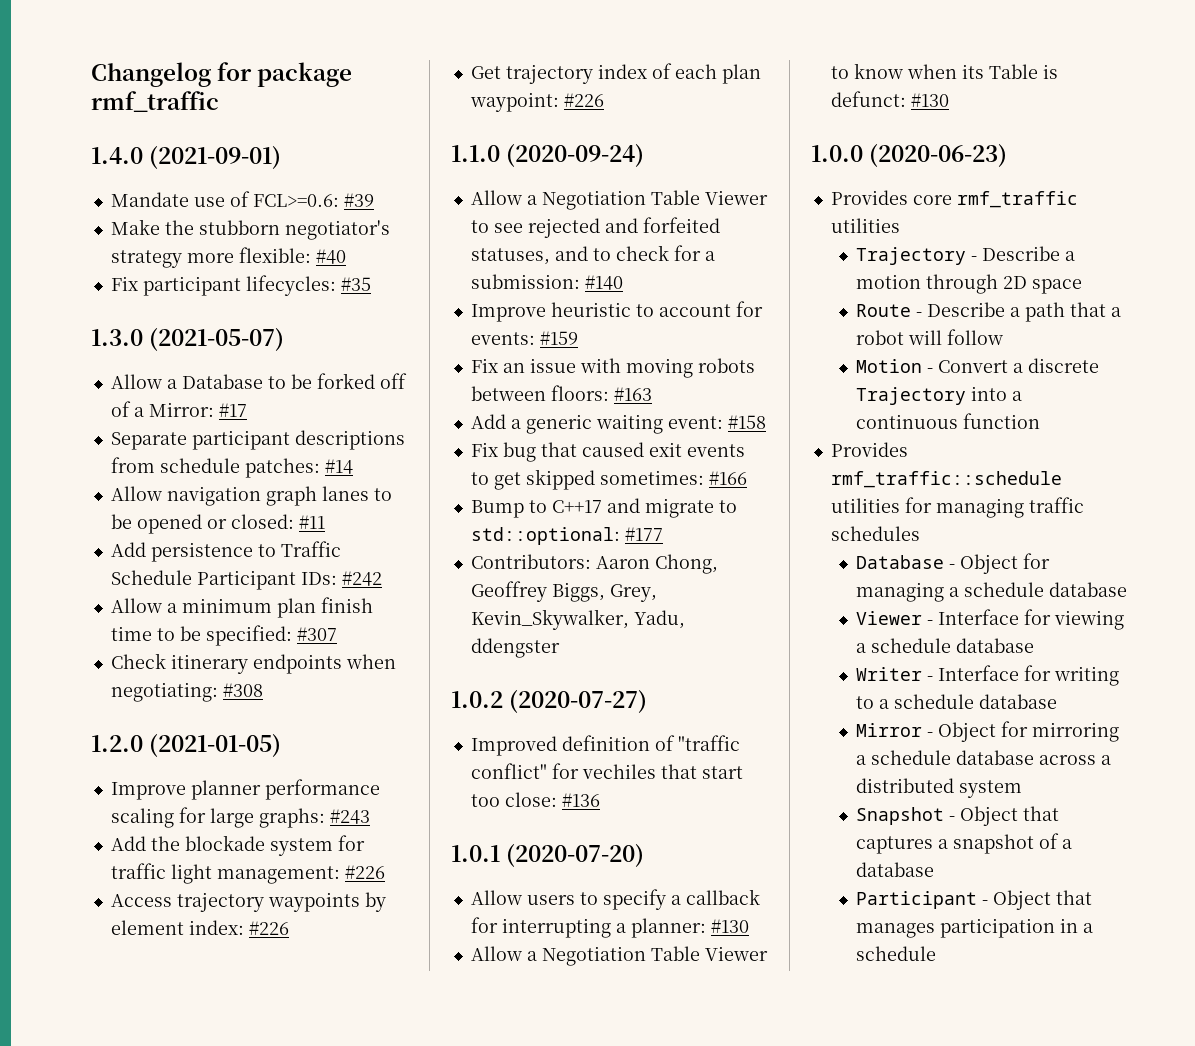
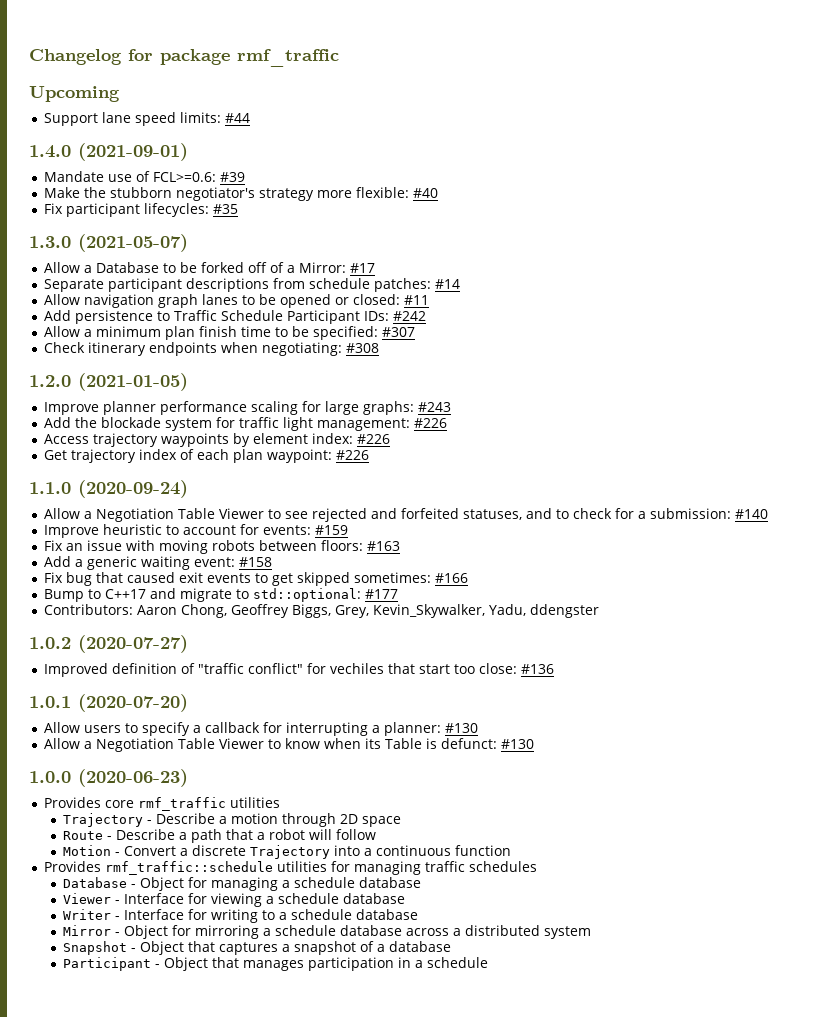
(219, 101) none -> [29,86,120,102] [43,112,250,126] // Upcoming // Support lane speed limits: #44

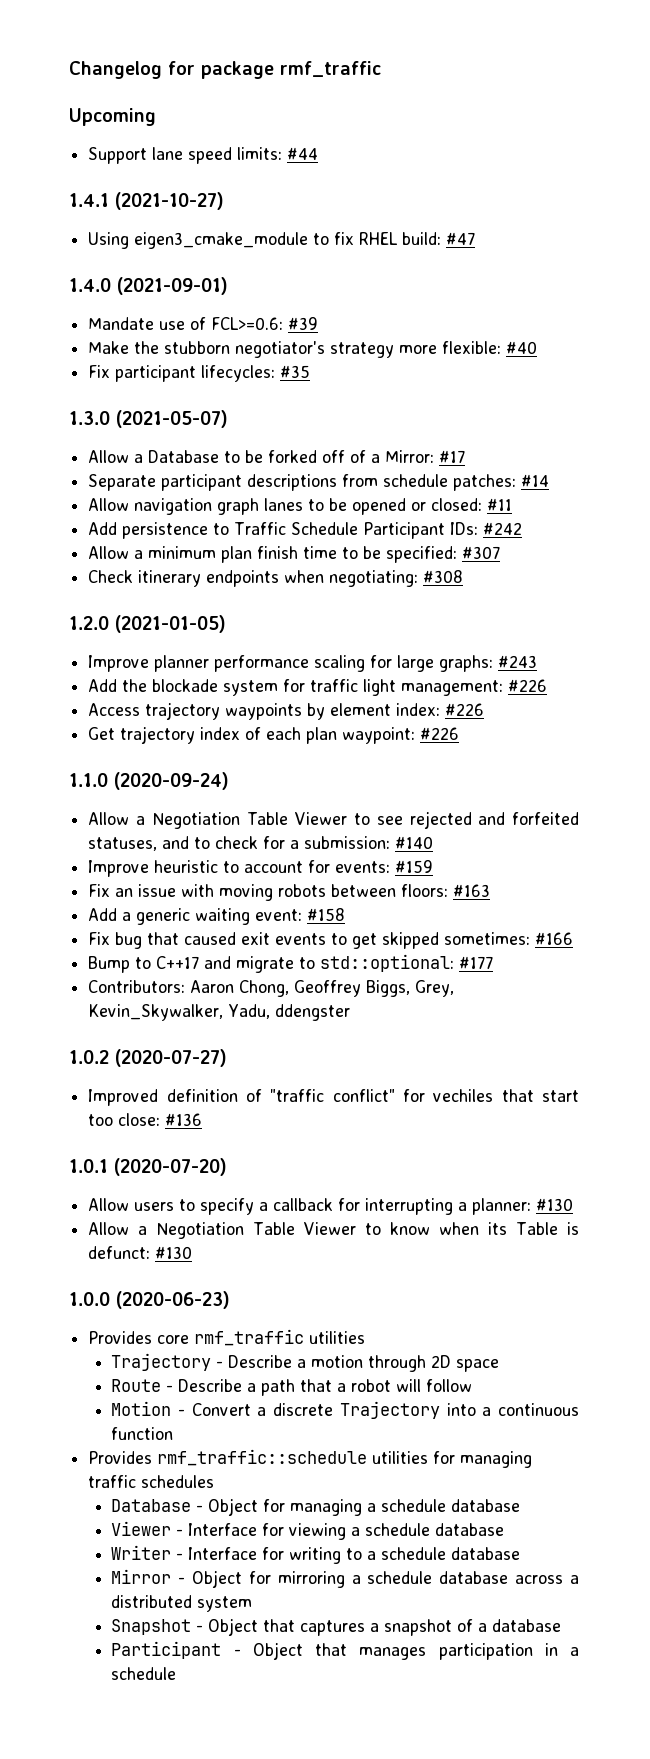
(250, 118) none -> [69,192,224,210] [88,232,476,249] // 1.4.1 (2021-10-27) // Using eigen3_cmake_module to fix RHEL build: #47

